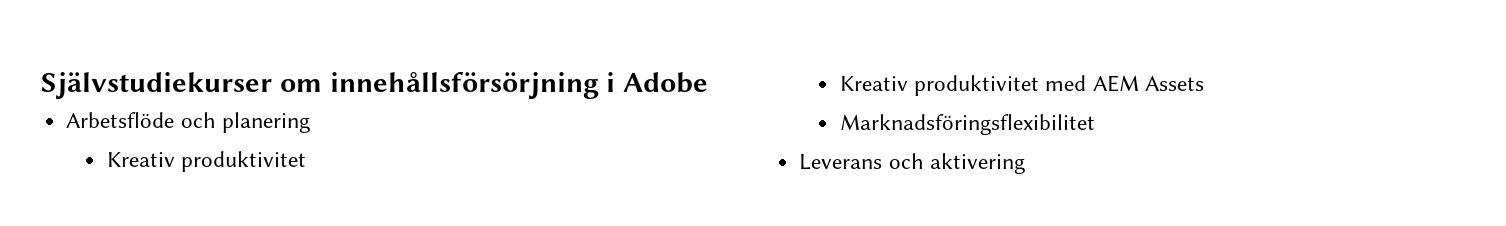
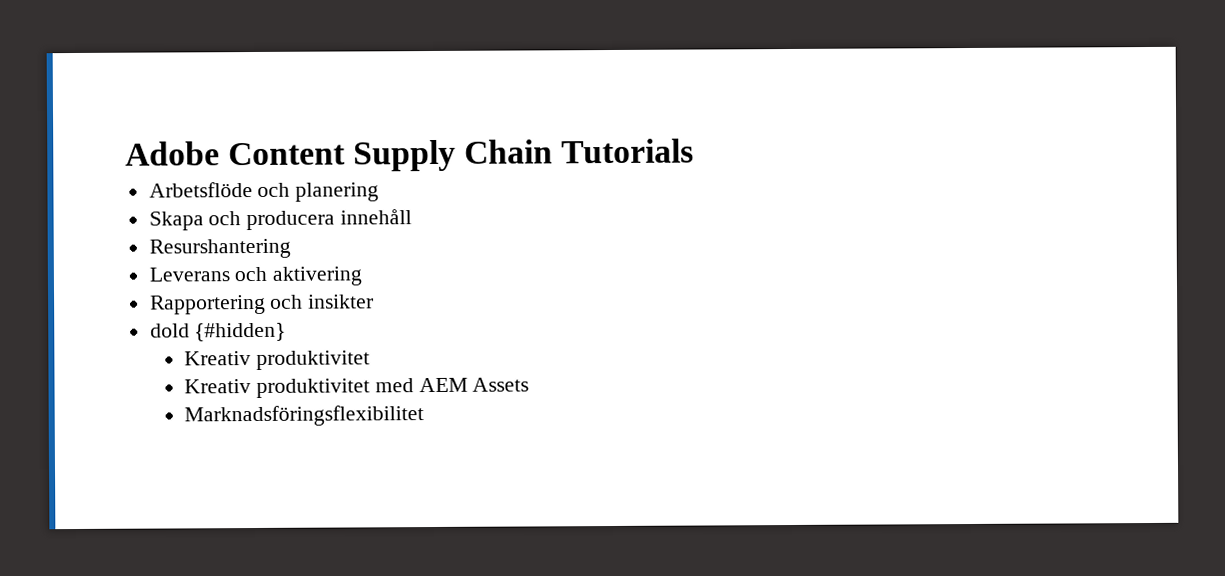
[41,72,709,99] [66,112,310,133] Självstudiekurser om innehållsförsörjning i Adobe // Arbetsflöde och planering -> [125,138,695,172] [148,182,380,202] [148,209,413,231] [148,238,291,259] [148,266,363,286] [149,294,375,315] [149,322,287,342] Adobe Content Supply Chain Tutorials // Arbetsflöde och planering // Skapa och producera innehåll // Resurshantering // Leverans och aktivering // Rapportering och insikter // dold {#hidden}
[799,153,1025,174] // Leverans och aktivering -> (425, 416) none

